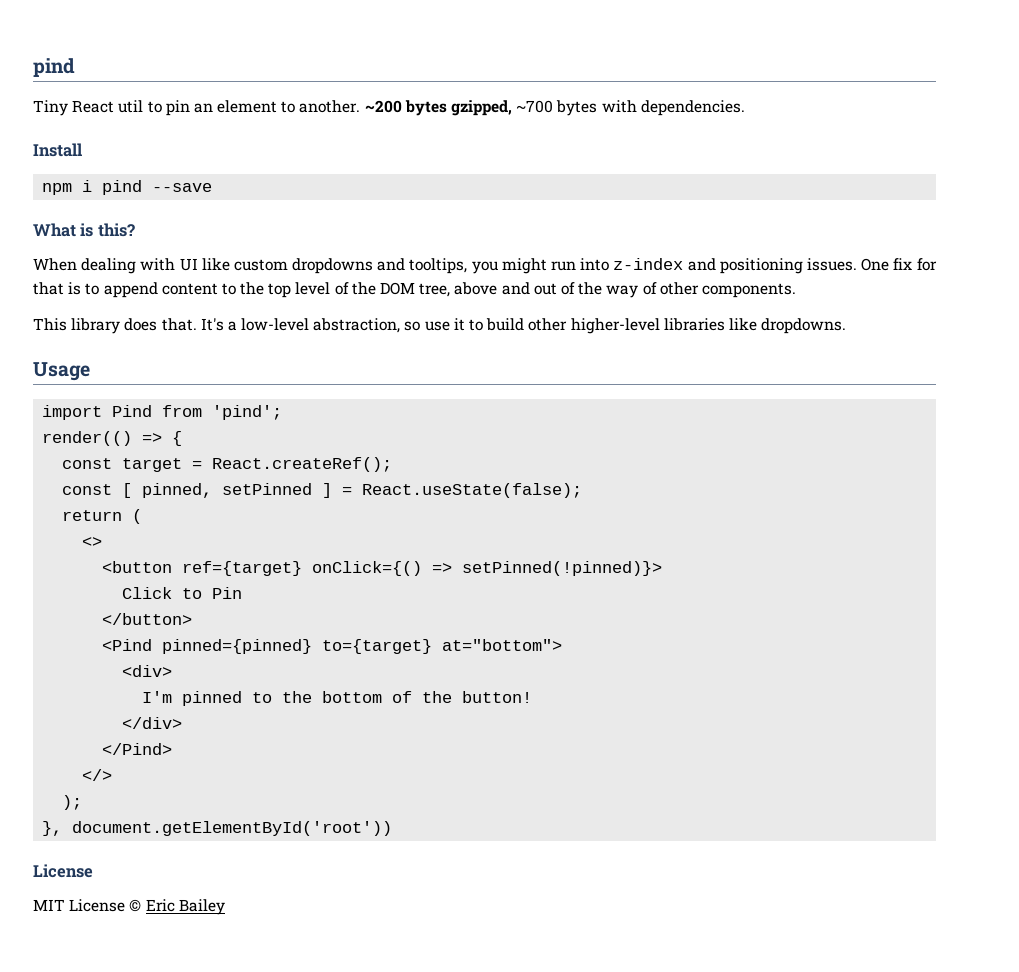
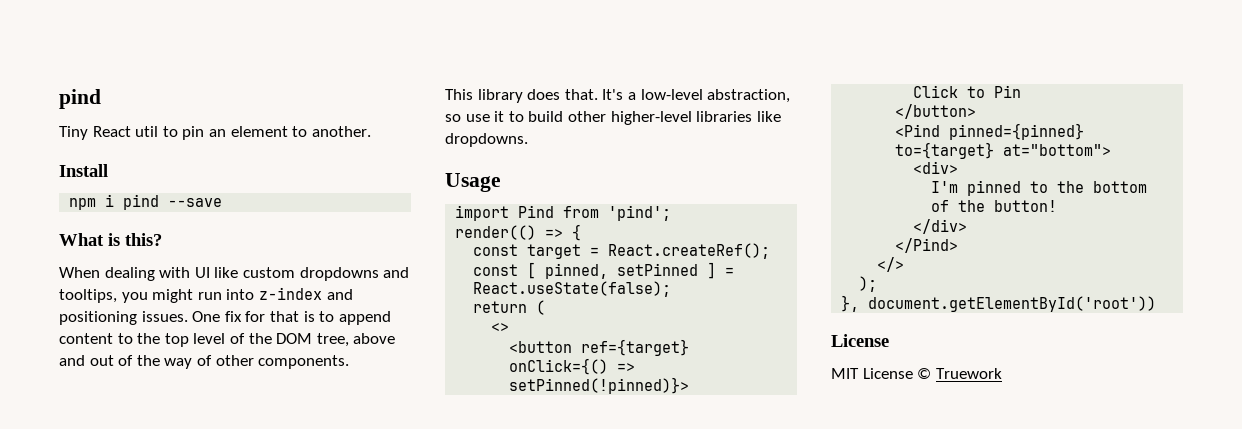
[364,100,745,116] ~200 bytes gzipped, ~700 bytes with dependencies. -> (371, 131) none
[145,899,225,915] Eric Bailey -> [935,368,1002,379] Truework

